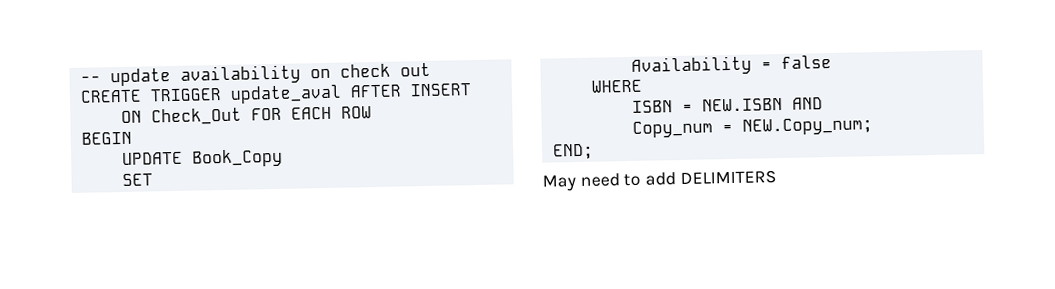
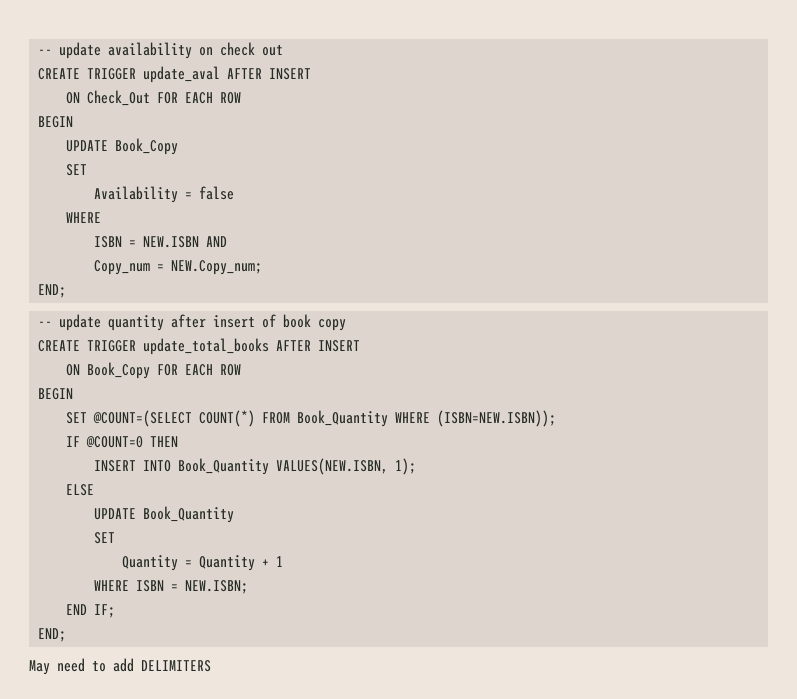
(594, 151) none -> [38,314,347,331] [38,338,361,355] [66,362,242,379] [38,388,74,400] [66,410,557,427] [66,436,179,448] [94,458,417,475] [66,484,95,496] [94,506,235,523] [94,532,116,544] [122,555,284,571] [94,580,249,594] [66,604,116,618] [38,628,67,642] // -- update quantity after insert of book copy // CREATE TRIGGER update_total_books AFTER INSERT // ON Book_Copy FOR EACH ROW // BEGIN // SET @COUNT=(SELECT COUNT(*) FROM Book_Quantity WHERE (ISBN=NEW.ISBN)); // IF @COUNT=0 THEN // INSERT INTO Book_Quantity VALUES(NEW.ISBN, 1); // ELSE // UPDATE Book_Quantity // SET // Quantity = Quantity + 1 // WHERE ISBN = NEW.ISBN; // END IF; // END;

